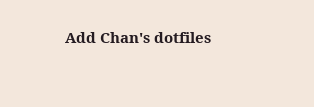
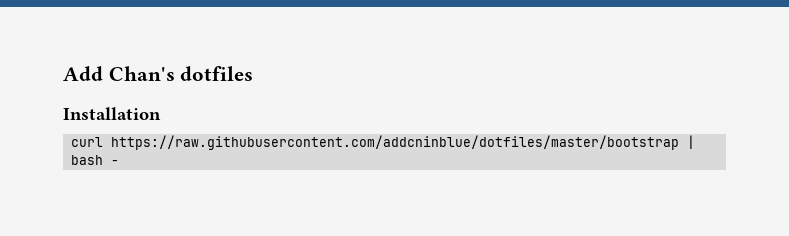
(212, 37) none -> [63,107,161,120] [71,135,696,150] [71,155,120,165] // Installation // curl https://raw.githubusercontent.com/addcninblue/dotfiles/master/bootstrap | bash -

